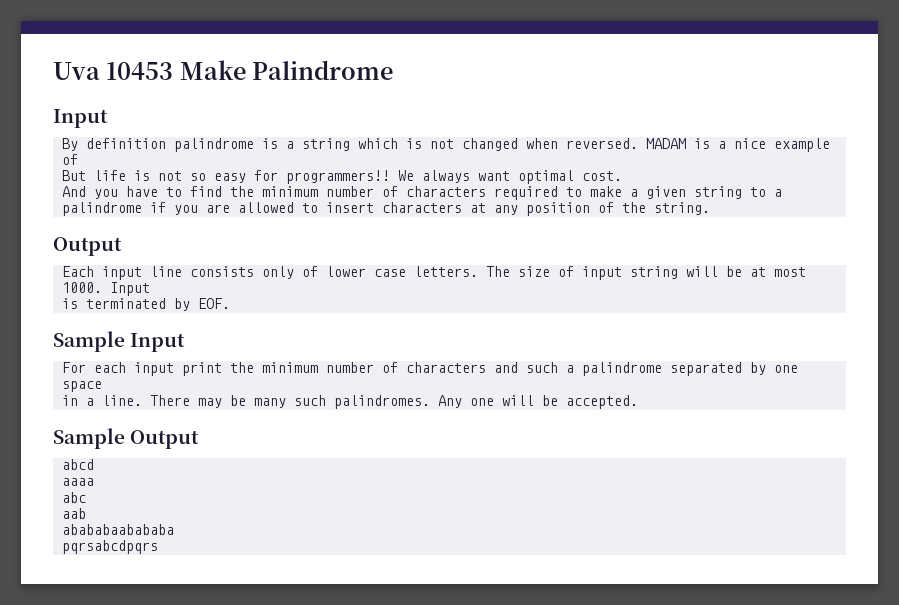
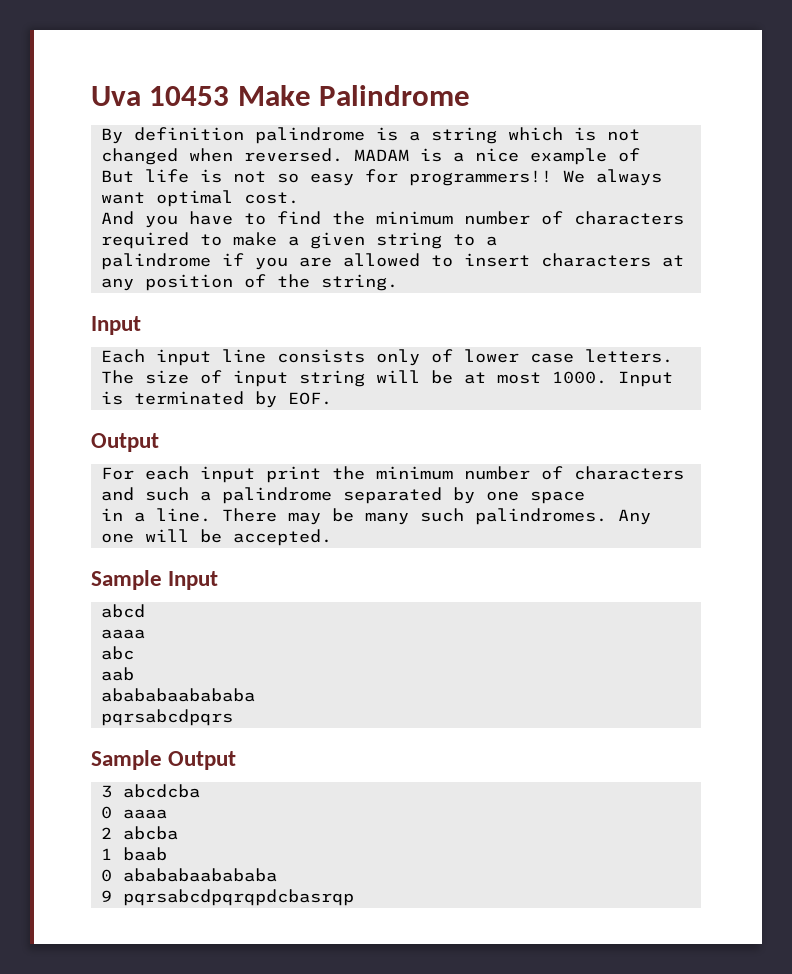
[53,109,108,128] // Input -> (471, 95) none
[53,237,122,256] Output -> [91,316,141,335] Input
[53,331,186,352] Sample Input -> [91,433,159,452] Output
[130,430,200,449] Output -> [168,571,219,590] Input
(159, 547) none -> [91,750,237,770] [101,784,201,798] [101,806,168,819] [101,826,179,840] [101,847,168,861] [101,868,278,882] [101,889,355,906] // Sample Output // 3 abcdcba // 0 aaaa // 2 abcba // 1 baab // 0 abababaabababa // 9 pqrsabcdpqrqpdcbasrqp

